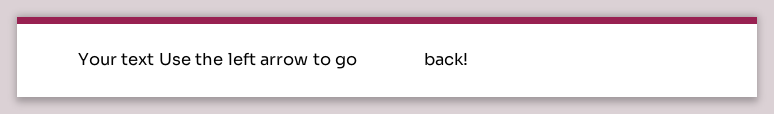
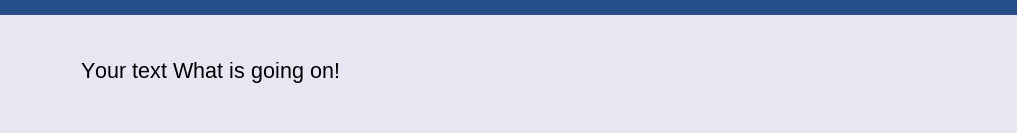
[158,52,468,69] Use the left arrow to go back! -> [173,62,340,83] What is going on!

